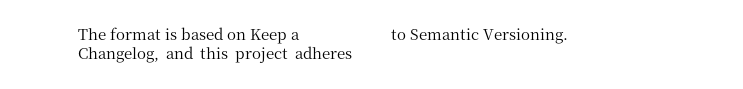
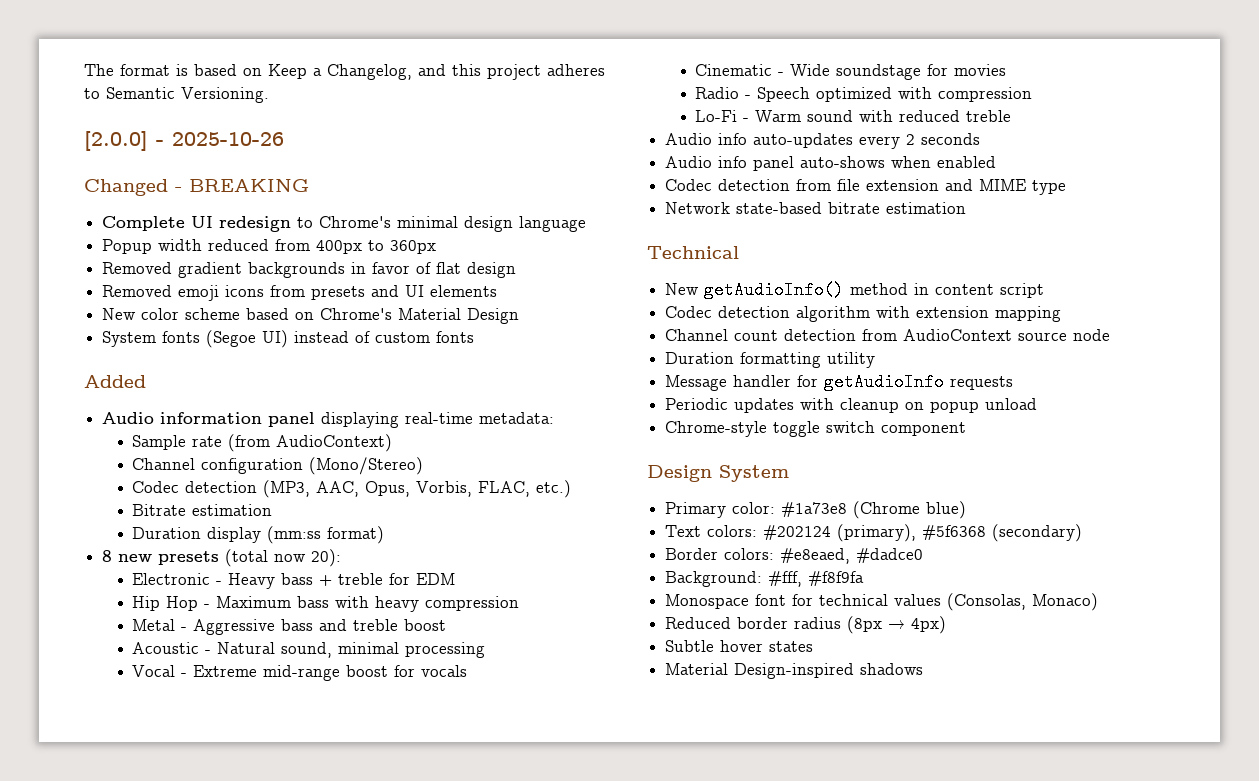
(569, 36) none -> [84,131,284,151] [84,179,309,196] [102,216,587,232] [102,239,437,254] [102,262,517,278] [102,285,498,301] [102,308,520,324] [102,330,475,348] [84,375,146,388] [102,412,555,428] [132,434,393,452] [132,457,424,475] [132,480,572,498] [132,504,273,516] [132,526,385,544] [102,549,342,567] [132,573,456,589] [132,596,520,612] [132,619,447,635] [132,642,486,658] [132,665,468,681] [695,64,1007,80] [695,87,1033,102] [695,110,1012,122] [665,133,981,149] [665,156,997,171] [665,179,1067,195] [665,202,967,214] [647,246,739,259] [665,281,1045,299] [665,306,1062,322] [665,329,1111,341] [665,352,876,368] [665,373,1014,391] [665,398,1038,413] [665,421,967,437] [647,465,789,482] [665,501,967,519] [665,524,1083,542] [665,548,924,564] [665,571,865,587] [665,593,1099,611] [665,616,947,634] [665,640,814,652] [665,663,924,679] // [2.0.0] - 2025-10-26 // Changed - BREAKING // Complete UI redesign to Chrome's minimal design language // Popup width reduced from 400px to 360px // Removed gradient backgrounds in favor of flat design // Removed emoji icons from presets and UI elements // New color scheme based on Chrome's Material Design // System fonts (Segoe UI) instead of custom fonts // Added // Audio information panel displaying real-time metadata: // Sample rate (from AudioContext) // Channel configuration (Mono/Stereo) // Codec detection (MP3, AAC, Opus, Vorbis, FLAC, etc.) // Bitrate estimation // Duration display (mm:ss format) // 8 new presets (total now 20): // Electronic - Heavy bass + treble for EDM // Hip Hop - Maximum bass with heavy compression // Metal - Aggressive bass and treble boost // Acoustic - Natural sound, minimal processing // Vocal - Extreme mid-range boost for vocals // Cinematic - Wide soundstage for movies // Radio - Speech optimized with compression // Lo-Fi - Warm sound with reduced treble // Audio info auto-updates every 2 seconds // Audio info panel auto-shows when enabled // Codec detection from file extension and MIME type // Network state-based bitrate estimation // Technical // New getAudioInfo() method in content script // Codec detection algorithm with extension mapping // Channel count detection from AudioContext source node // Duration formatting utility // Message handler for getAudioInfo requests // Periodic updates with cleanup on popup unload // Chrome-style toggle switch component // Design System // Primary color: #1a73e8 (Chrome blue) // Text colors: #202124 (primary), #5f6368 (secondary) // Border colors: #e8eaed, #dadce0 // Background: #fff, #f8f9fa // Monospace font for technical values (Consolas, Monaco) // Reduced border radius (8px → 4px) // Subtle hover states // Material Design-inspired shadows

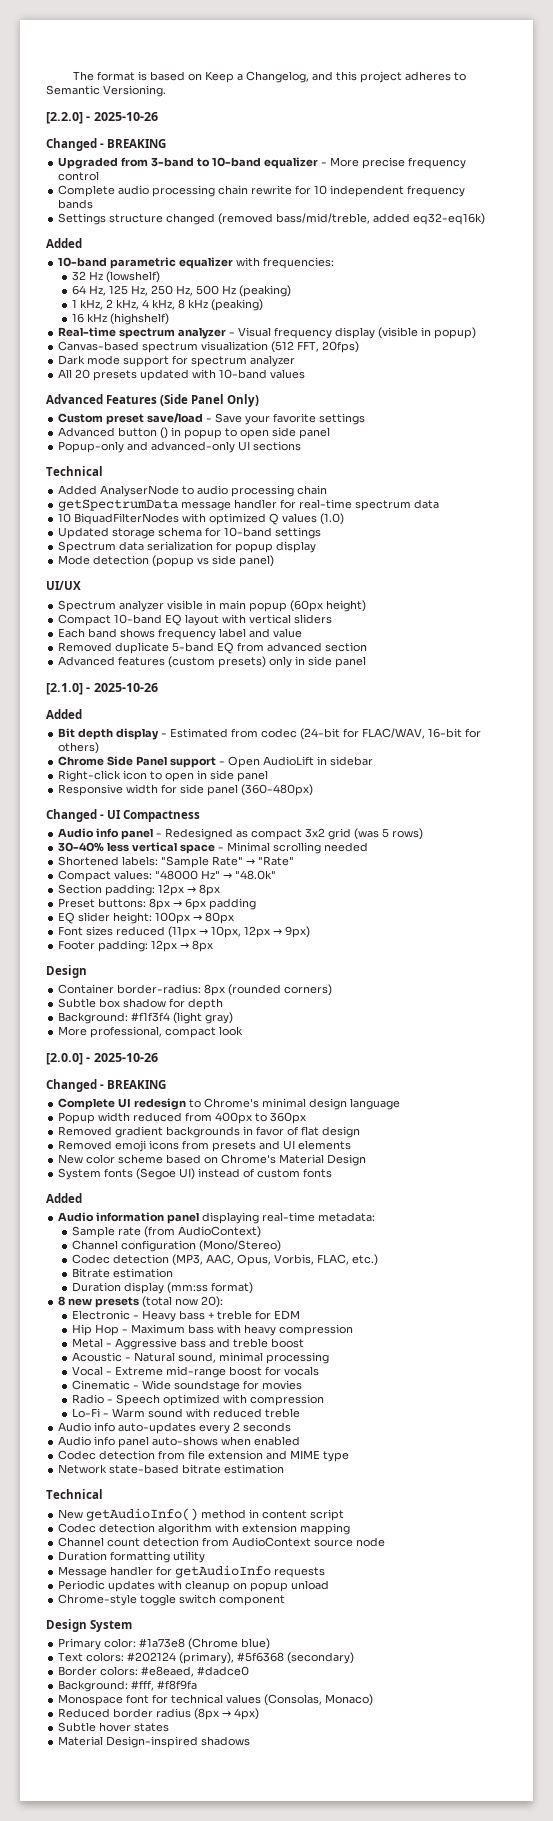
(269, 95) none -> [46,112,158,124] [46,138,167,151] [58,157,467,169] [58,171,100,181] [58,185,466,197] [58,199,94,209] [58,213,486,225] [46,238,82,248] [58,257,335,269] [72,271,161,283] [72,285,292,297] [72,299,264,311] [72,313,170,325] [58,327,477,339] [58,341,360,353] [58,355,296,367] [58,369,306,381] [46,394,260,407] [58,413,366,425] [58,427,331,439] [58,441,302,453] [46,466,103,476] [58,485,328,497] [58,499,440,511] [58,513,345,525] [58,527,322,539] [58,541,317,553] [58,555,275,567] [46,581,81,590] [58,600,367,612] [58,614,333,626] [58,628,303,640] [58,642,368,654] [58,656,367,668] [46,683,158,695] [46,709,82,719] [58,728,482,740] [58,742,100,754] [58,756,374,768] [58,770,269,782] [58,784,314,796] [46,809,201,822] [58,828,424,840] [58,842,369,854] [58,856,295,868] [58,870,277,882] [58,884,221,896] [58,898,257,910] [58,912,235,924] [58,926,311,938] [58,940,214,952] [46,965,87,978] [58,984,333,996] [58,998,224,1010] [58,1012,234,1024] [58,1026,244,1038] // [2.2.0] - 2025-10-26 // Changed - BREAKING // Upgraded from 3-band to 10-band equalizer - More precise frequency control // Complete audio processing chain rewrite for 10 independent frequency bands // Settings structure changed (removed bass/mid/treble, added eq32-eq16k) // Added // 10-band parametric equalizer with frequencies: // 32 Hz (lowshelf) // 64 Hz, 125 Hz, 250 Hz, 500 Hz (peaking) // 1 kHz, 2 kHz, 4 kHz, 8 kHz (peaking) // 16 kHz (highshelf) // Real-time spectrum analyzer - Visual frequency display (visible in popup) // Canvas-based spectrum visualization (512 FFT, 20fps) // Dark mode support for spectrum analyzer // All 20 presets updated with 10-band values // Advanced Features (Side Panel Only) // Custom preset save/load - Save your favorite settings // Advanced button () in popup to open side panel // Popup-only and advanced-only UI sections // Technical // Added AnalyserNode to audio processing chain // getSpectrumData message handler for real-time spectrum data // 10 BiquadFilterNodes with optimized Q values (1.0) // Updated storage schema for 10-band settings // Spectrum data serialization for popup display // Mode detection (popup vs side panel) // UI/UX // Spectrum analyzer visible in main popup (60px height) // Compact 10-band EQ layout with vertical sliders // Each band shows frequency label and value // Removed duplicate 5-band EQ from advanced section // Advanced features (custom presets) only in side panel // [2.1.0] - 2025-10-26 // Added // Bit depth display - Estimated from codec (24-bit for FLAC/WAV, 16-bit for others) // Chrome Side Panel support - Open AudioLift in sidebar // Right-click icon to open in side panel // Responsive width for side panel (360-480px) // Changed - UI Compactness // Audio info panel - Redesigned as compact 3x2 grid (was 5 rows) // 30-40% less vertical space - Minimal scrolling needed // Shortened labels: "Sample Rate" → "Rate" // Compact values: "48000 Hz" → "48.0k" // Section padding: 12px → 8px // Preset buttons: 8px → 6px padding // EQ slider height: 100px → 80px // Font sizes reduced (11px → 10px, 12px → 9px) // Footer padding: 12px → 8px // Design // Container border-radius: 8px (rounded corners) // Subtle box shadow for depth // Background: #f1f3f4 (light gray) // More professional, compact look

